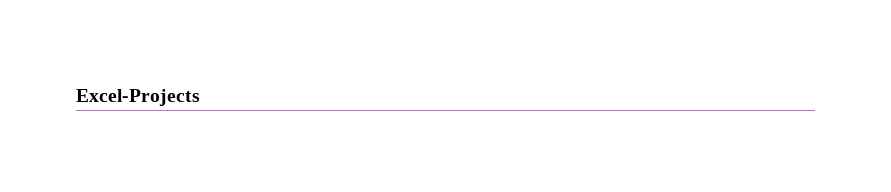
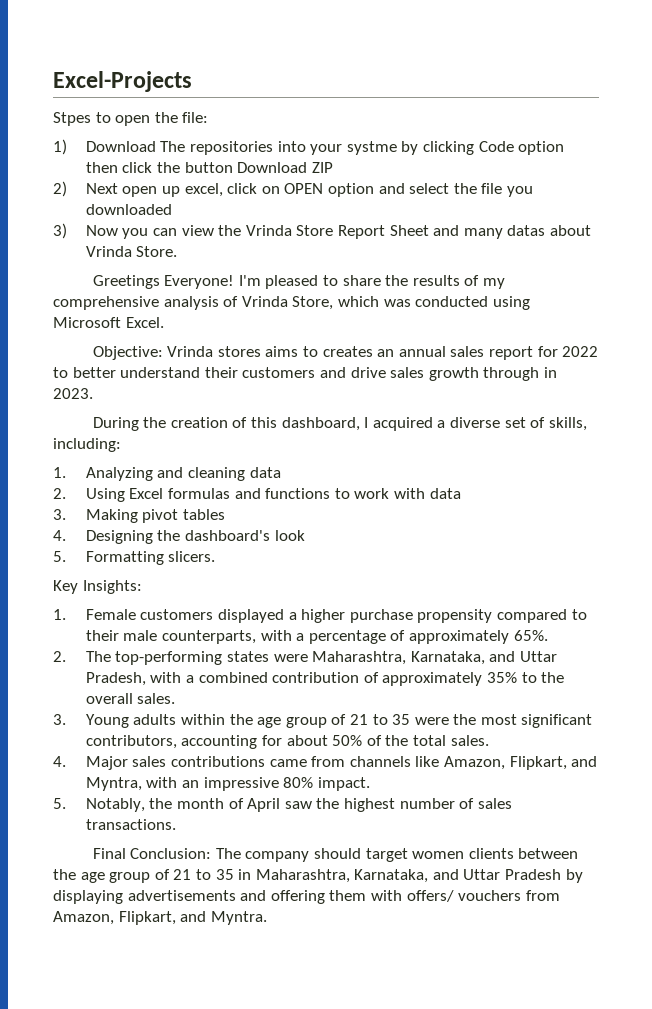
(200, 97) none -> [53,112,209,126] [53,139,565,155] [85,162,333,173] [53,181,533,197] [85,204,172,215] [53,223,591,239] [85,246,178,257] [92,275,505,289] [53,296,530,310] [53,317,164,328] [92,346,599,360] [53,367,557,381] [53,388,93,399] [92,417,587,431] [53,438,121,452] [53,467,281,481] [53,488,461,502] [53,509,225,523] [53,530,305,544] [53,551,216,565] [53,580,142,594] [53,609,587,623] [85,630,548,644] [53,651,557,665] [85,672,565,686] [85,693,176,704] [53,714,593,728] [85,735,489,749] [53,756,598,770] [85,777,370,791] [53,798,512,812] [85,819,176,830] [92,848,579,862] [53,869,583,883] [53,890,560,904] [53,911,267,925] // Stpes to open the file: // 1) Download The repositories into your systme by clicking Code option then click the button Download ZIP // 2) Next open up excel, click on OPEN option and select the file you downloaded // 3) Now you can view the Vrinda Store Report Sheet and many datas about Vrinda Store. // Greetings Everyone! I'm pleased to share the results of my comprehensive analysis of Vrinda Store, which was conducted using Microsoft Excel. // Objective: Vrinda stores aims to creates an annual sales report for 2022 to better understand their customers and drive sales growth through in 2023. // During the creation of this dashboard, I acquired a diverse set of skills, including: // 1. Analyzing and cleaning data // 2. Using Excel formulas and functions to work with data // 3. Making pivot tables // 4. Designing the dashboard's look // 5. Formatting slicers. // Key Insights: // 1. Female customers displayed a higher purchase propensity compared to their male counterparts, with a percentage of approximately 65%. // 2. The top-performing states were Maharashtra, Karnataka, and Uttar Pradesh, with a combined contribution of approximately 35% to the overall sales. // 3. Young adults within the age group of 21 to 35 were the most significant contributors, accounting for about 50% of the total sales. // 4. Major sales contributions came from channels like Amazon, Flipkart, and Myntra, with an impressive 80% impact. // 5. Notably, the month of April saw the highest number of sales transactions. // Final Conclusion: The company should target women clients between the age group of 21 to 35 in Maharashtra, Karnataka, and Uttar Pradesh by displaying advertisements and offering them with offers/ vouchers from Amazon, Flipkart, and Myntra.

